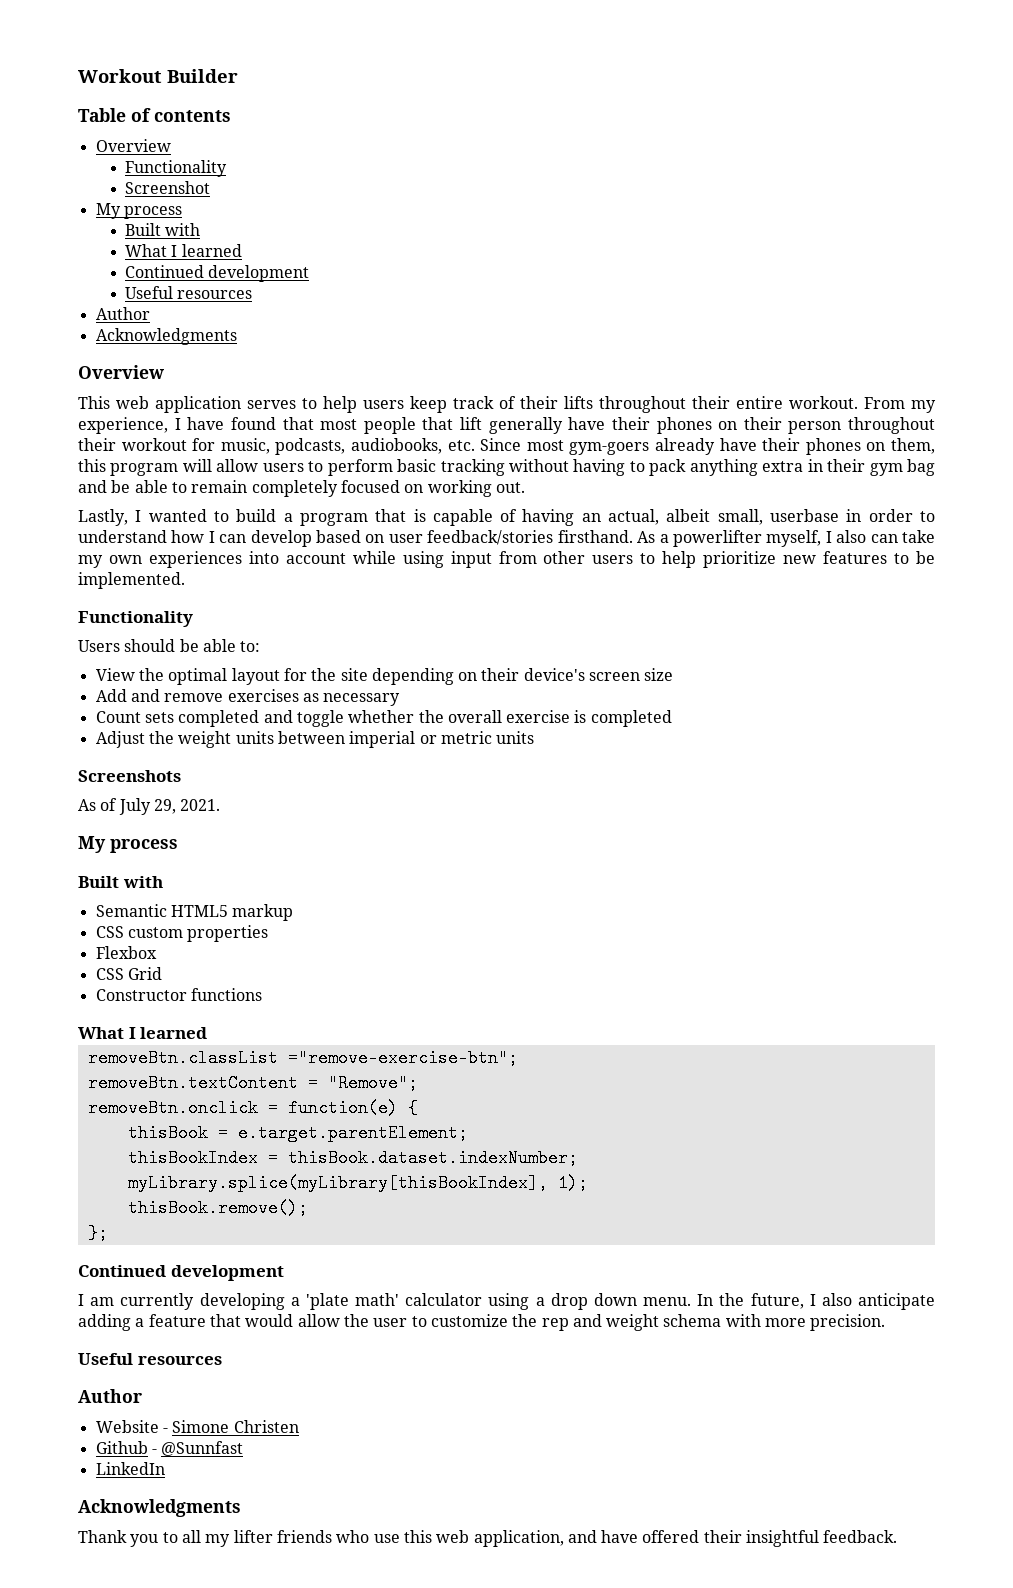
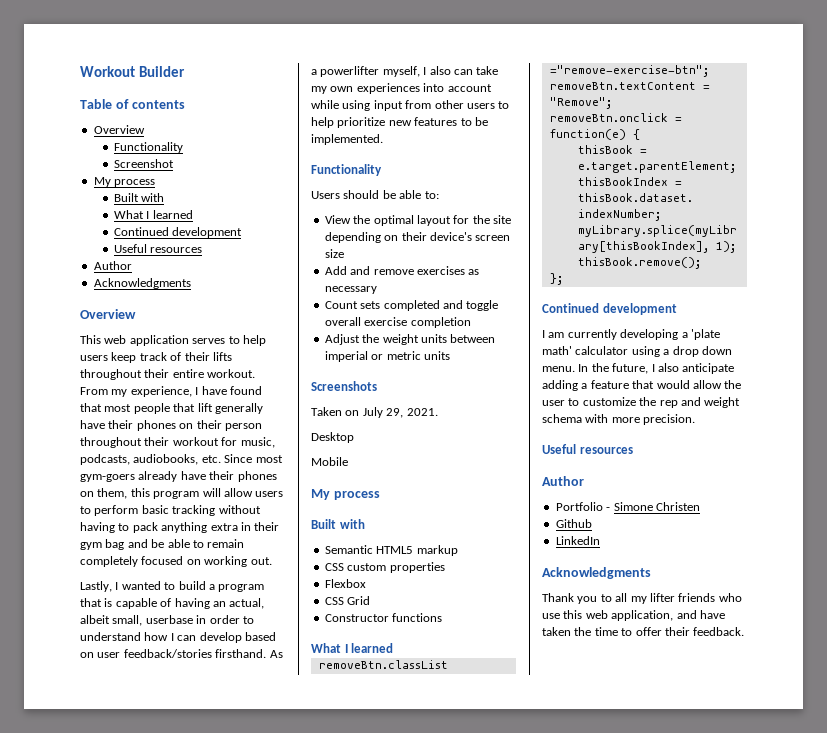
[348,710,672,727] whether the overall exercise is completed -> [324,317,471,328] overall exercise completion
[78,798,118,811] As of -> [311,407,360,416] Taken on
(221, 805) none -> [311,432,354,443] [311,457,348,466] // Desktop // Mobile
[95,1420,159,1433] Website -> [555,502,603,511] Portfolio
[151,1441,244,1456] - @Sunnfast -> (592, 523) none
[642,1530,820,1547] offered their insightful -> [542,627,690,636] taken the time to offer their

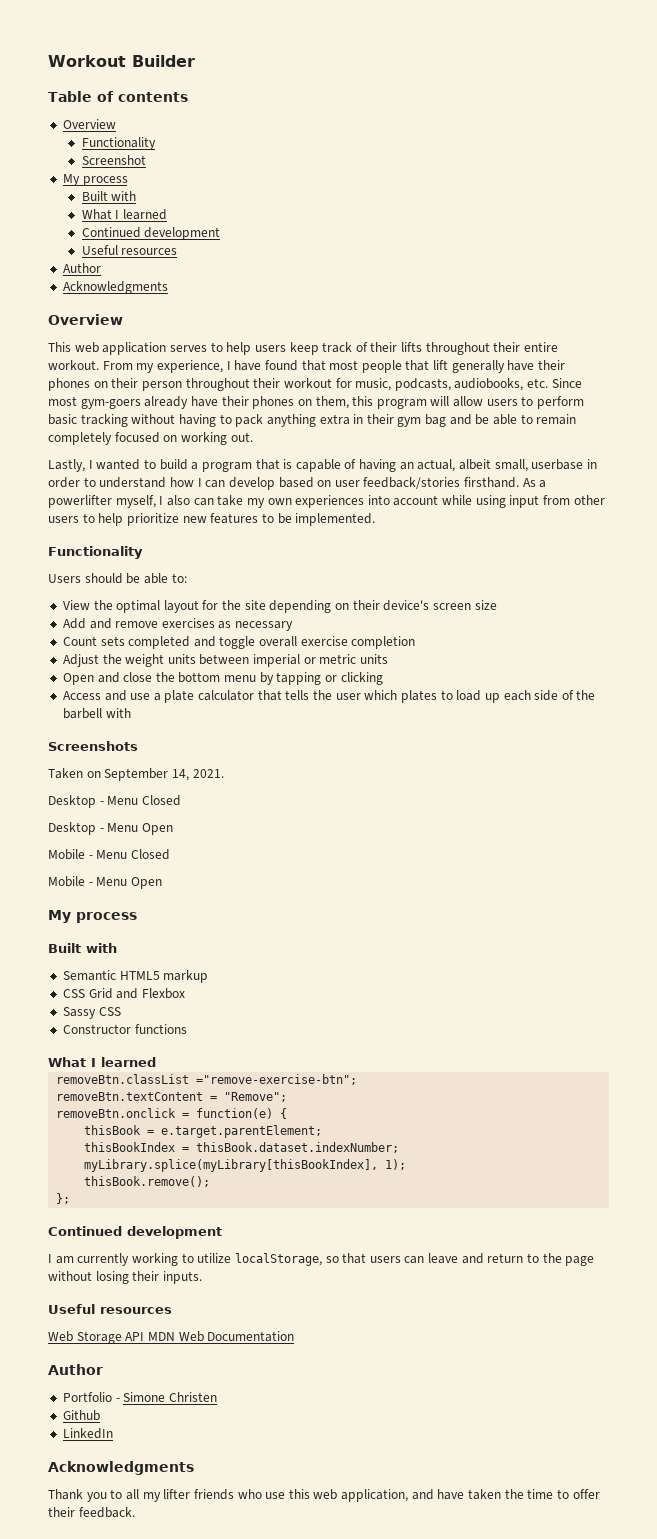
(450, 355) none -> [62,672,383,685] [62,690,596,703] [62,708,131,719] // Open and close the bottom menu by tapping or clicking // Access and use a plate calculator that tells the user which plates to load up each side of the barbell with
[362,407,404,418] July 29, -> [104,768,189,781] September 14,
[311,457,348,466] // Mobile -> [99,795,181,806] [48,822,173,835] [48,849,170,860] [48,876,162,889] - Menu Closed // Desktop - Menu Open // Mobile - Menu Closed // Mobile - Menu Open
[347,562,445,573] custom properties // -> [88,988,139,999] Grid and
[324,596,371,605] CSS Grid -> [62,1007,121,1019] Sassy CSS
[620,329,720,340] [542,346,732,357] [542,363,735,374] [542,380,742,391] [542,397,741,408] [542,414,696,425] [542,444,633,454] developing a 'plate math' calculator using a drop down menu. In the future, I also anticipate adding a feature that would allow the user to customize the rep and weight schema with more precision. // Useful resources -> [131,1253,595,1266] [48,1271,202,1284] [48,1304,172,1314] [48,1331,295,1344] working to utilize localStorage, so that users can leave and return to the page without losing their inputs. // Useful resources // Web Storage API MDN Web Documentation

